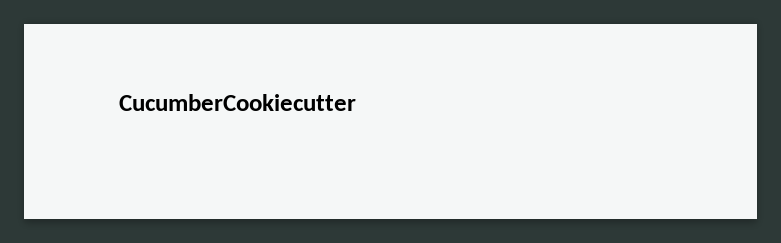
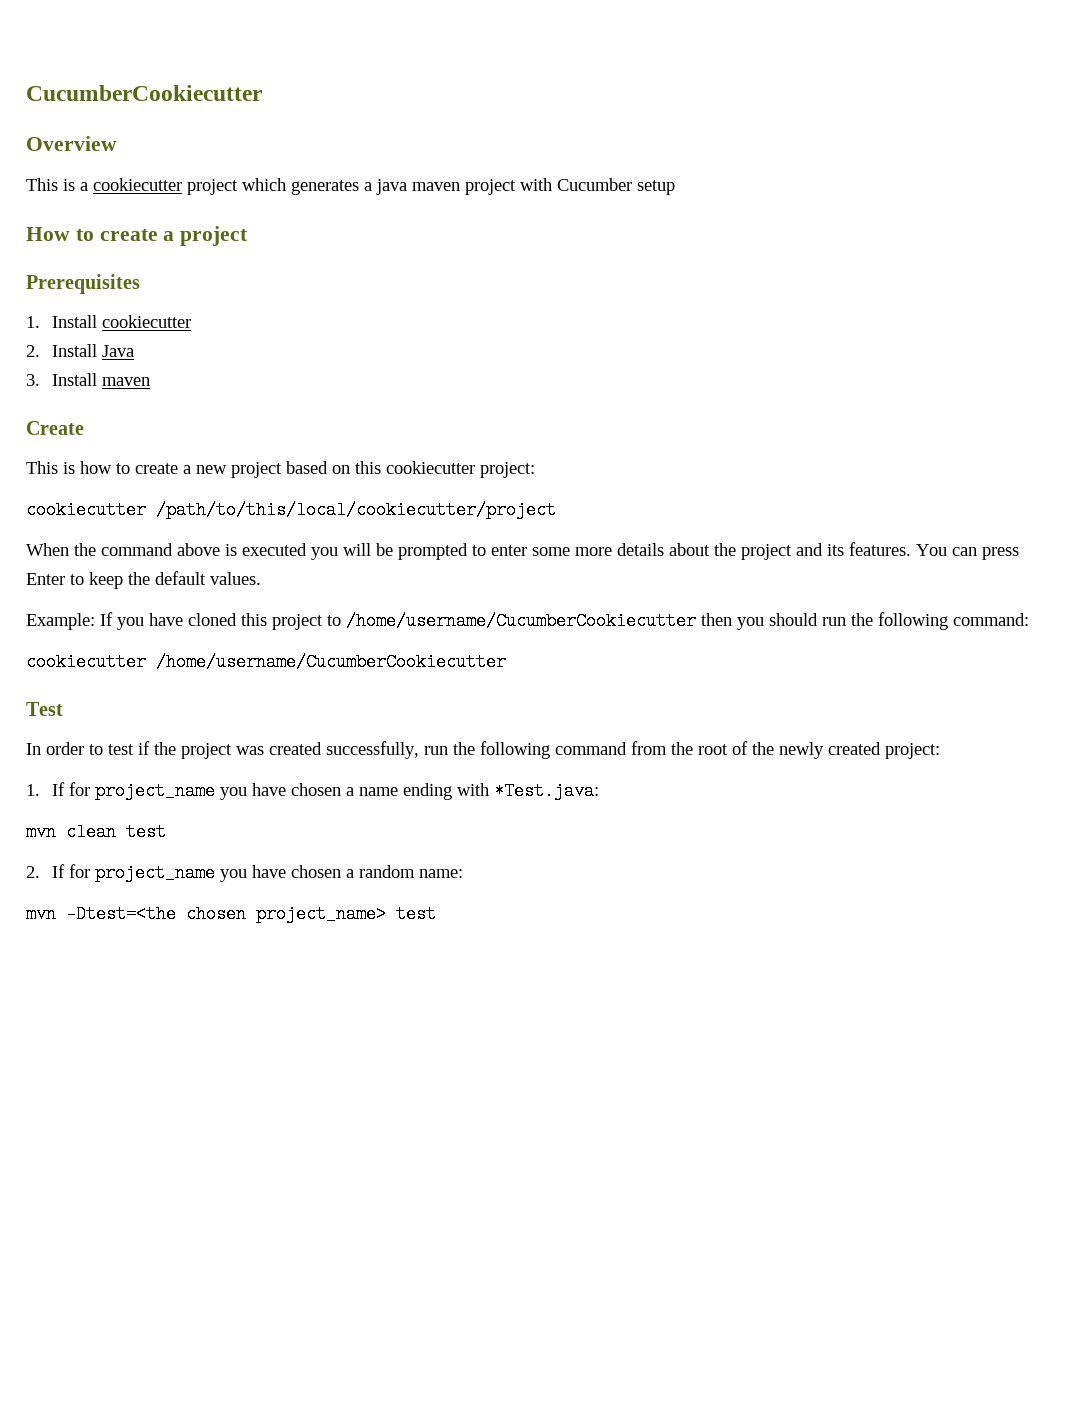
(356, 102) none -> [26,136,117,151] [26,178,675,195] [26,226,249,246] [26,274,140,294] [26,315,192,328] [26,344,135,357] [26,373,151,386] [26,421,84,435] [26,461,535,478] [26,501,556,519] [26,542,1019,560] [26,571,261,589] [26,612,1029,630] [26,653,506,671] [26,702,63,716] [26,741,940,759] [26,782,600,800] [26,823,166,841] [26,864,464,882] [26,905,436,923] // Overview // This is a cookiecutter project which generates a java maven project with Cucumber setup // How to create a project // Prerequisites // 1. Install cookiecutter // 2. Install Java // 3. Install maven // Create // This is how to create a new project based on this cookiecutter project: // cookiecutter /path/to/this/local/cookiecutter/project // When the command above is executed you will be prompted to enter some more details about the project and its features. You can press Enter to keep the default values. // Example: If you have cloned this project to /home/username/CucumberCookiecutter then you should run the following command: // cookiecutter /home/username/CucumberCookiecutter // Test // In order to test if the project was created successfully, run the following command from the root of the newly created project: // 1. If for project_name you have chosen a name ending with *Test.java: // mvn clean test // 2. If for project_name you have chosen a random name: // mvn -Dtest=<the chosen project_name> test

